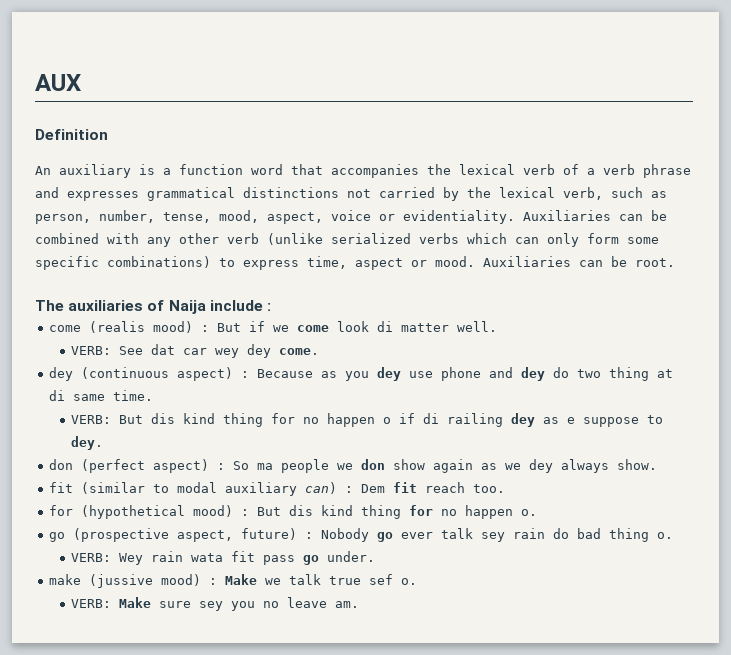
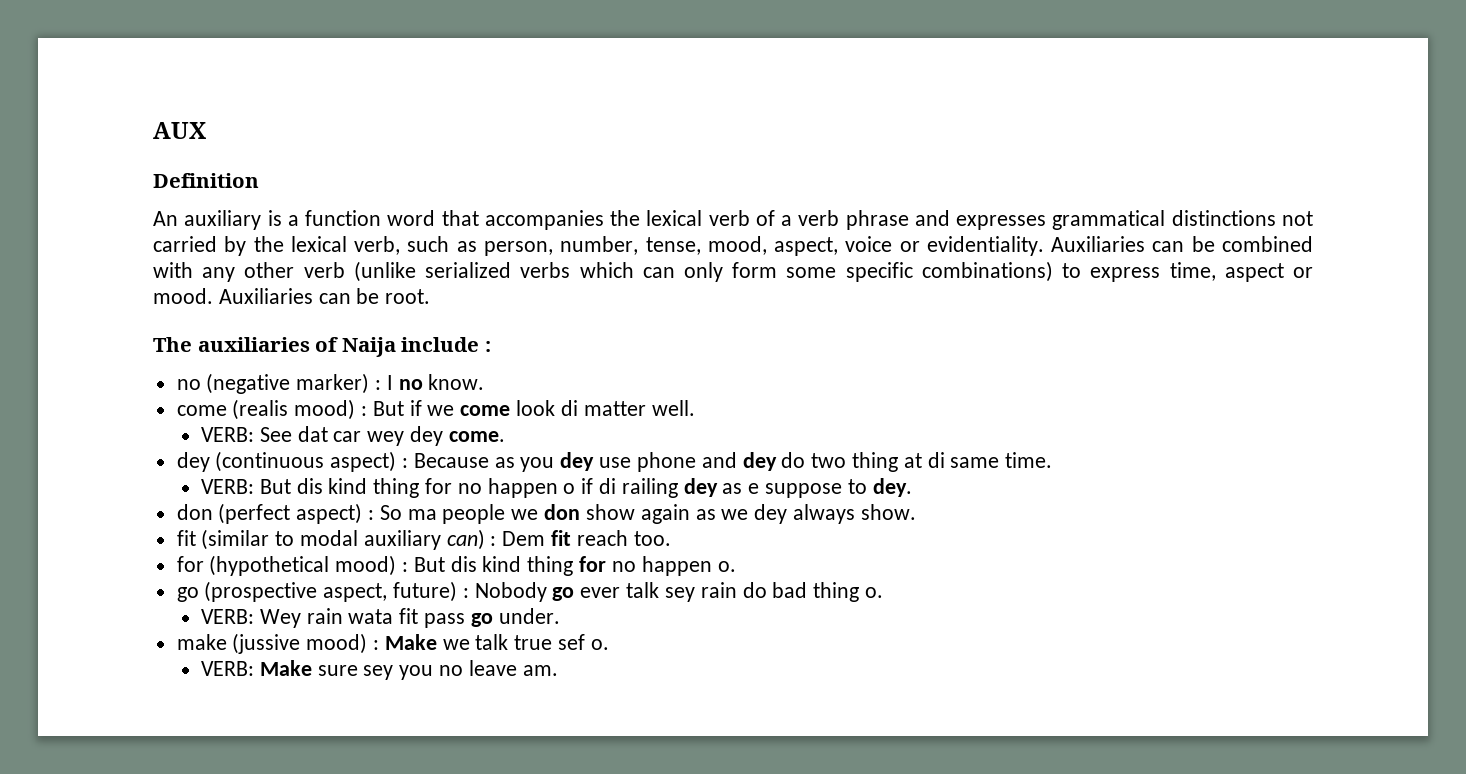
(271, 307) none -> [176,373,485,394] // no (negative marker) : I no know.

